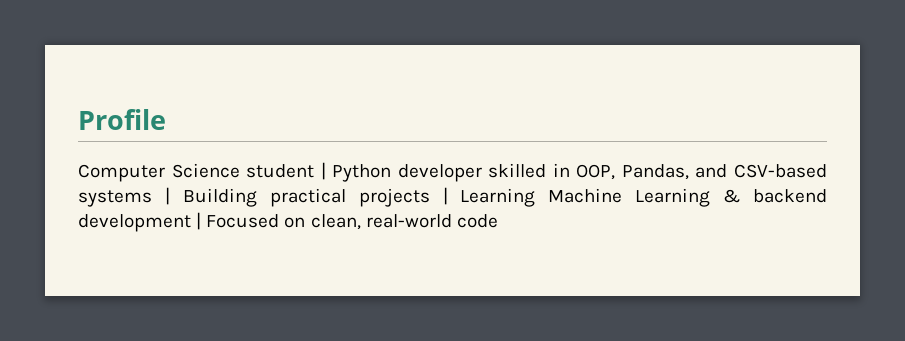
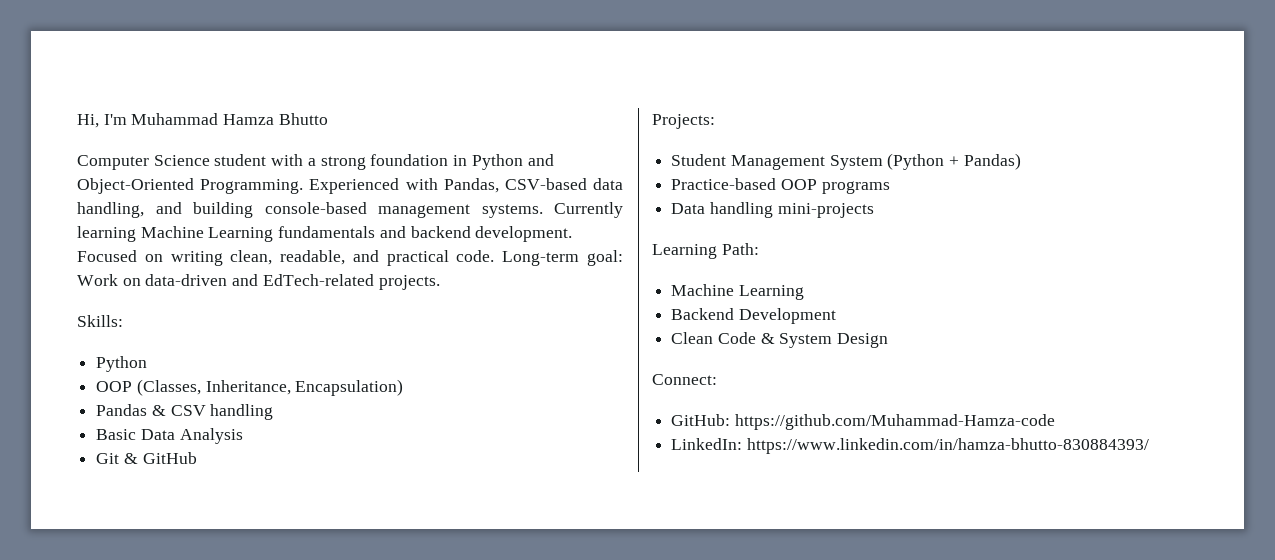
[78,109,166,130] [78,162,827,182] [78,187,827,207] [78,212,498,232] Profile // Computer Science student | Python developer skilled in OOP, Pandas, and CSV-based systems | Building practical projects | Learning Machine Learning & backend development | Focused on clean, real-world code -> [77,113,328,128] [77,154,554,170] [77,178,623,194] [77,202,623,218] [77,226,573,242] [77,250,623,266] [77,274,440,290] [77,315,123,327] [96,356,148,372] [96,379,404,396] [96,404,274,420] [96,428,243,444] [96,452,197,464] [652,114,715,129] [671,153,1021,170] [671,178,890,194] [671,202,874,218] [652,243,759,259] [671,284,804,300] [671,308,836,324] [671,332,889,348] [652,374,717,385] [671,414,1055,430] [671,438,1149,454] Hi, I'm Muhammad Hamza Bhutto // Computer Science student with a strong foundation in Python and Object-Oriented Programming. Experienced with Pandas, CSV-based data handling, and building console-based management systems. Currently learning Machine Learning fundamentals and backend development. Focused on writing clean, readable, and practical code. Long-term goal: Work on data-driven and EdTech-related projects. // Skills: // Python // OOP (Classes, Inheritance, Encapsulation) // Pandas & CSV handling // Basic Data Analysis // Git & GitHub // Projects: // Student Management System (Python + Pandas) // Practice-based OOP programs // Data handling mini-projects // Learning Path: // Machine Learning // Backend Development // Clean Code & System Design // Connect: // GitHub: https://github.com/Muhammad-Hamza-code // LinkedIn: https://www.linkedin.com/in/hamza-bhutto-830884393/

